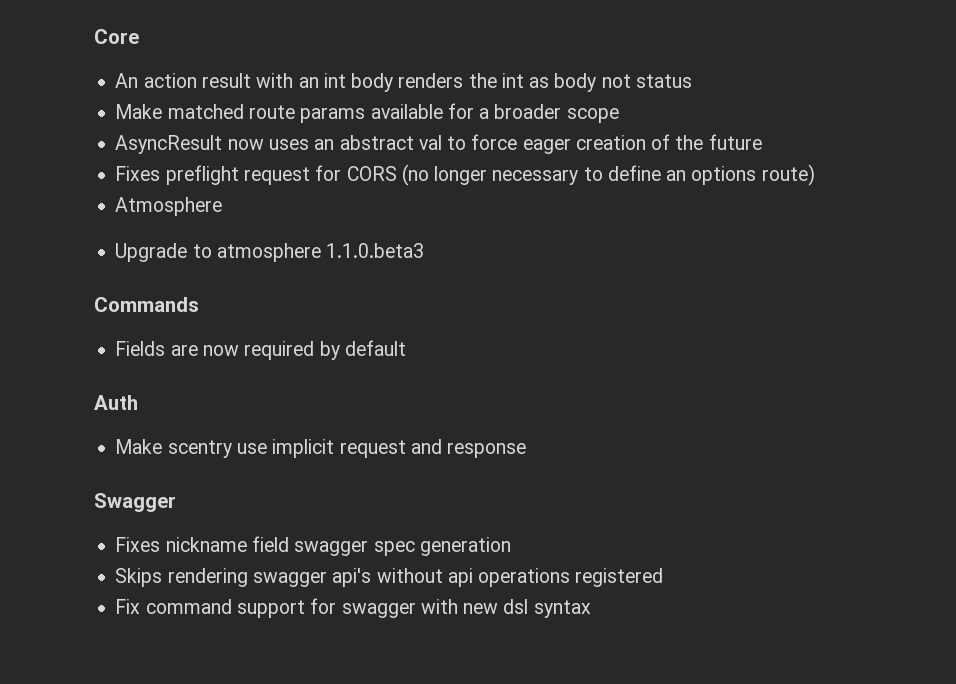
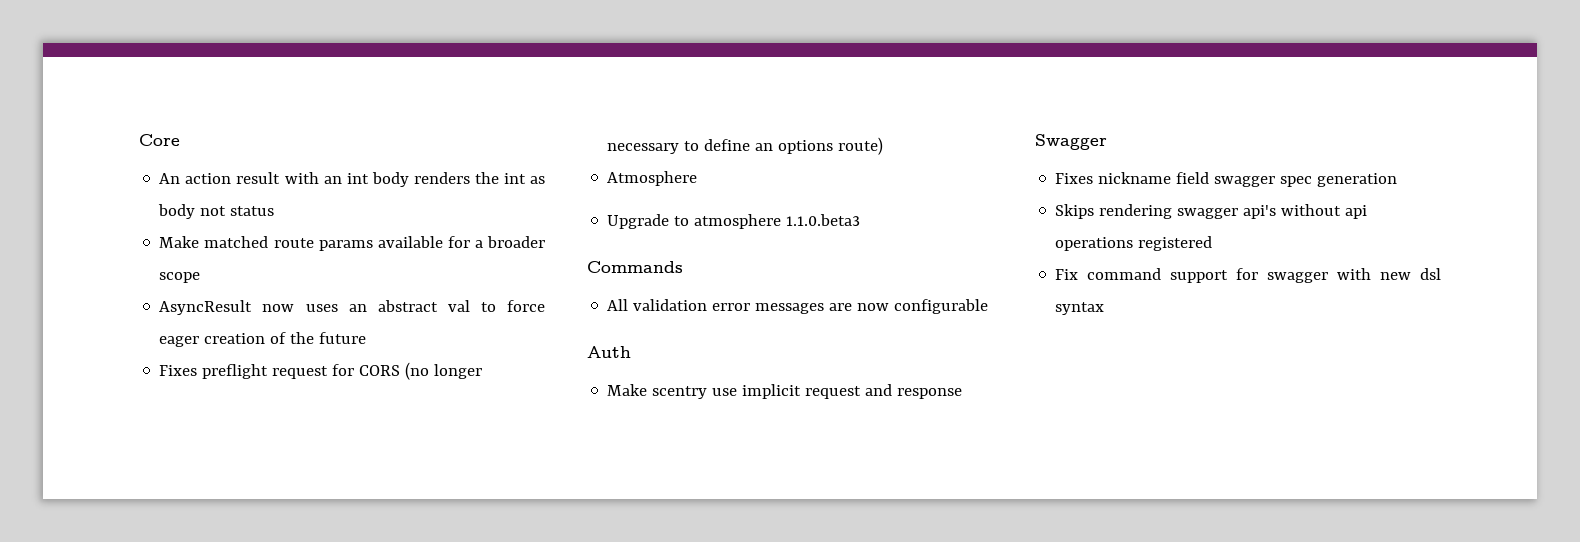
[115,340,406,360] Fields are now required by default -> [607,299,989,314] All validation error messages are now configurable

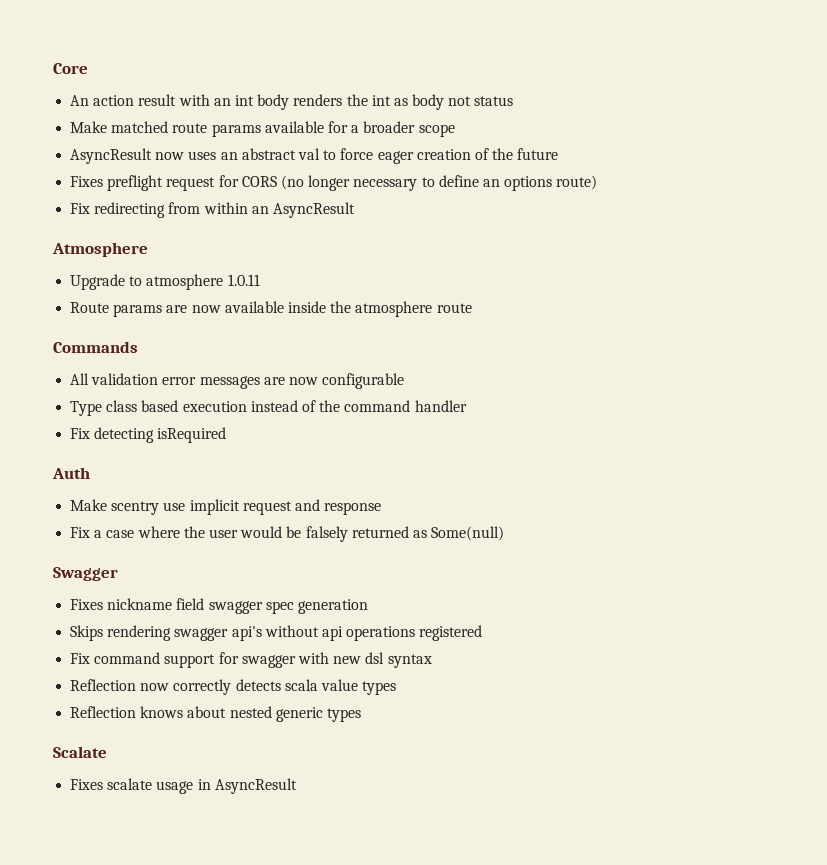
[607,171,698,186] [607,214,861,229] Atmosphere // Upgrade to atmosphere 1.1.0.beta3 -> [70,202,355,218] [52,242,148,257] [70,274,260,290] [70,301,472,317] Fix redirecting from within an AsyncResult // Atmosphere // Upgrade to atmosphere 1.0.11 // Route params are now available inside the atmosphere route
(989, 306) none -> [70,400,467,416] [70,427,227,443] // Type class based execution instead of the command handler // Fix detecting isRequired
(963, 393) none -> [70,526,505,542] // Fix a case where the user would be falsely returned as Some(null)
(1105, 308) none -> [70,679,397,695] [70,706,361,722] [53,746,107,758] [70,778,297,794] // Reflection now correctly detects scala value types // Reflection knows about nested generic types // Scalate // Fixes scalate usage in AsyncResult

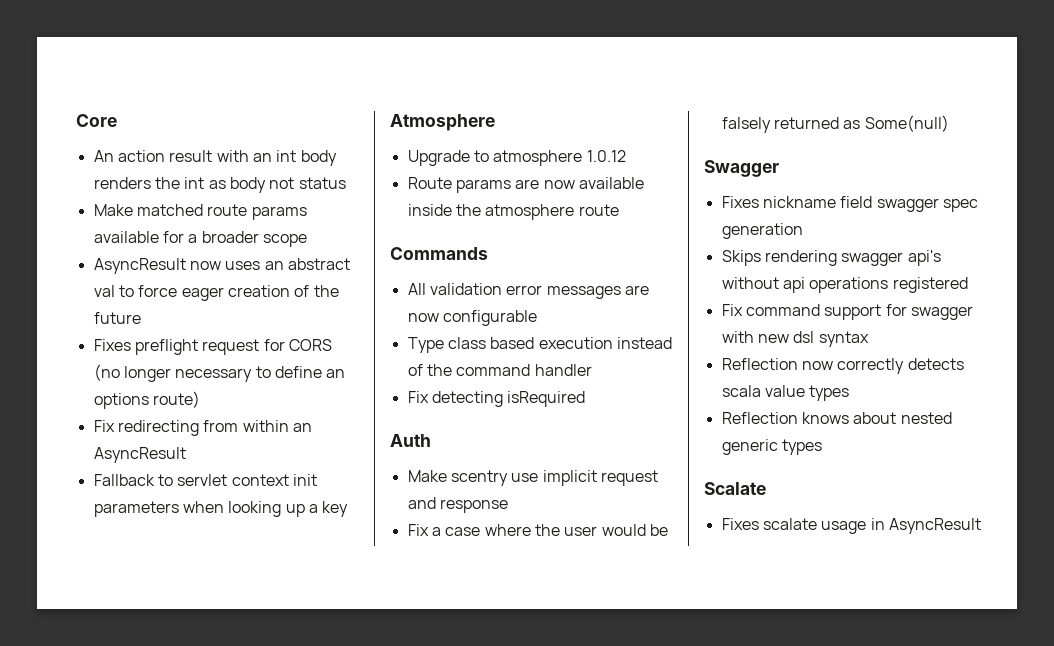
(355, 210) none -> [93,474,317,486] [93,501,349,517] // Fallback to servlet context init parameters when looking up a key
[227,274,260,286] 1.0.11 -> [586,150,626,162] 1.0.12

